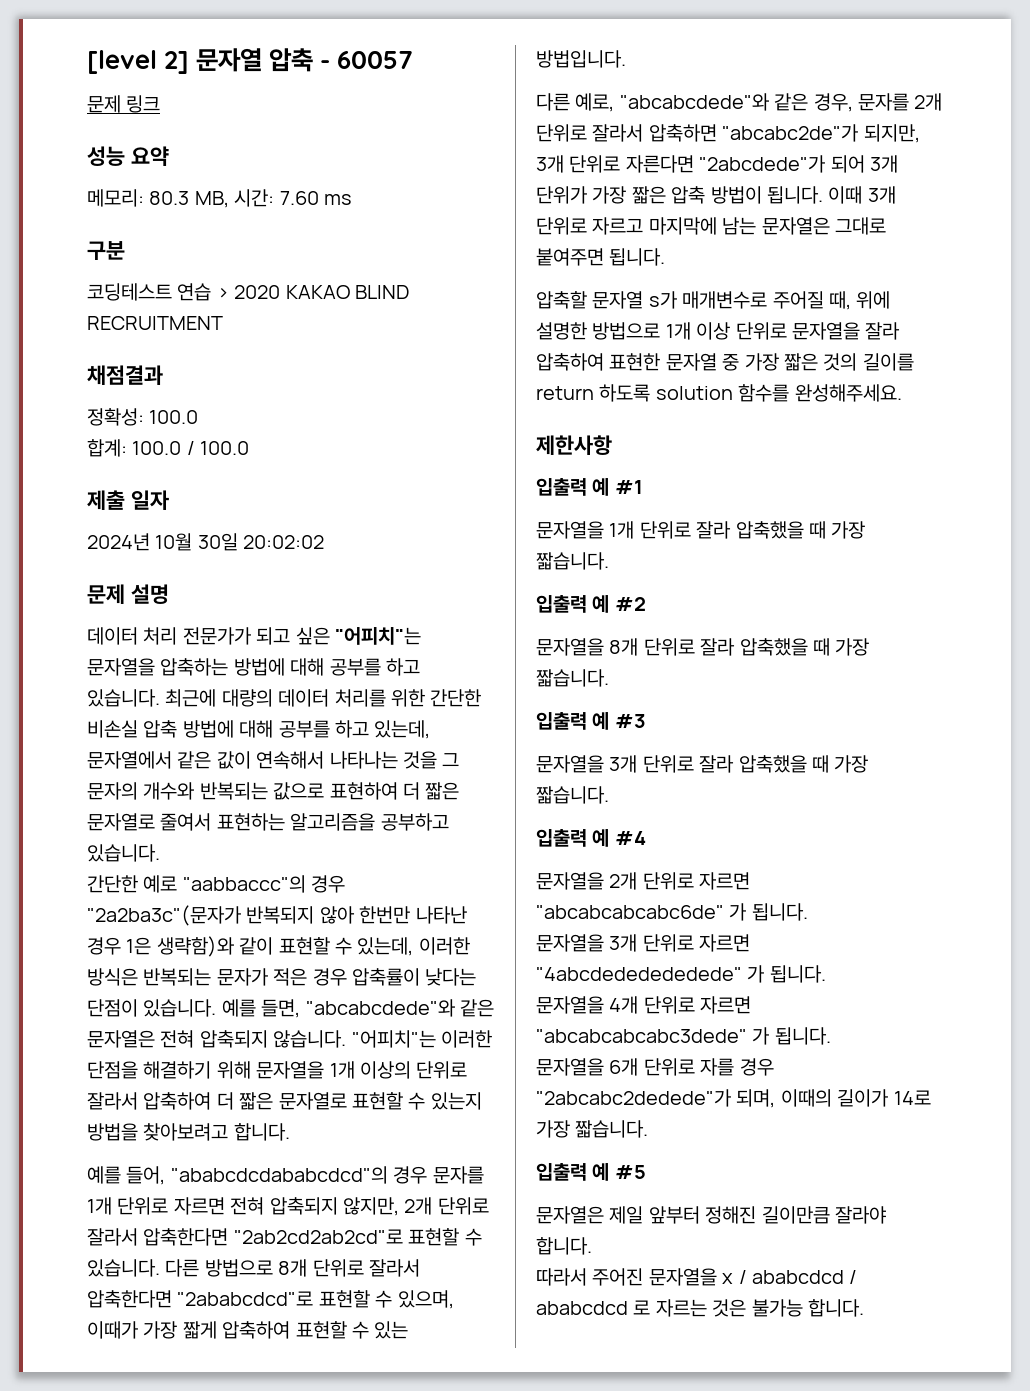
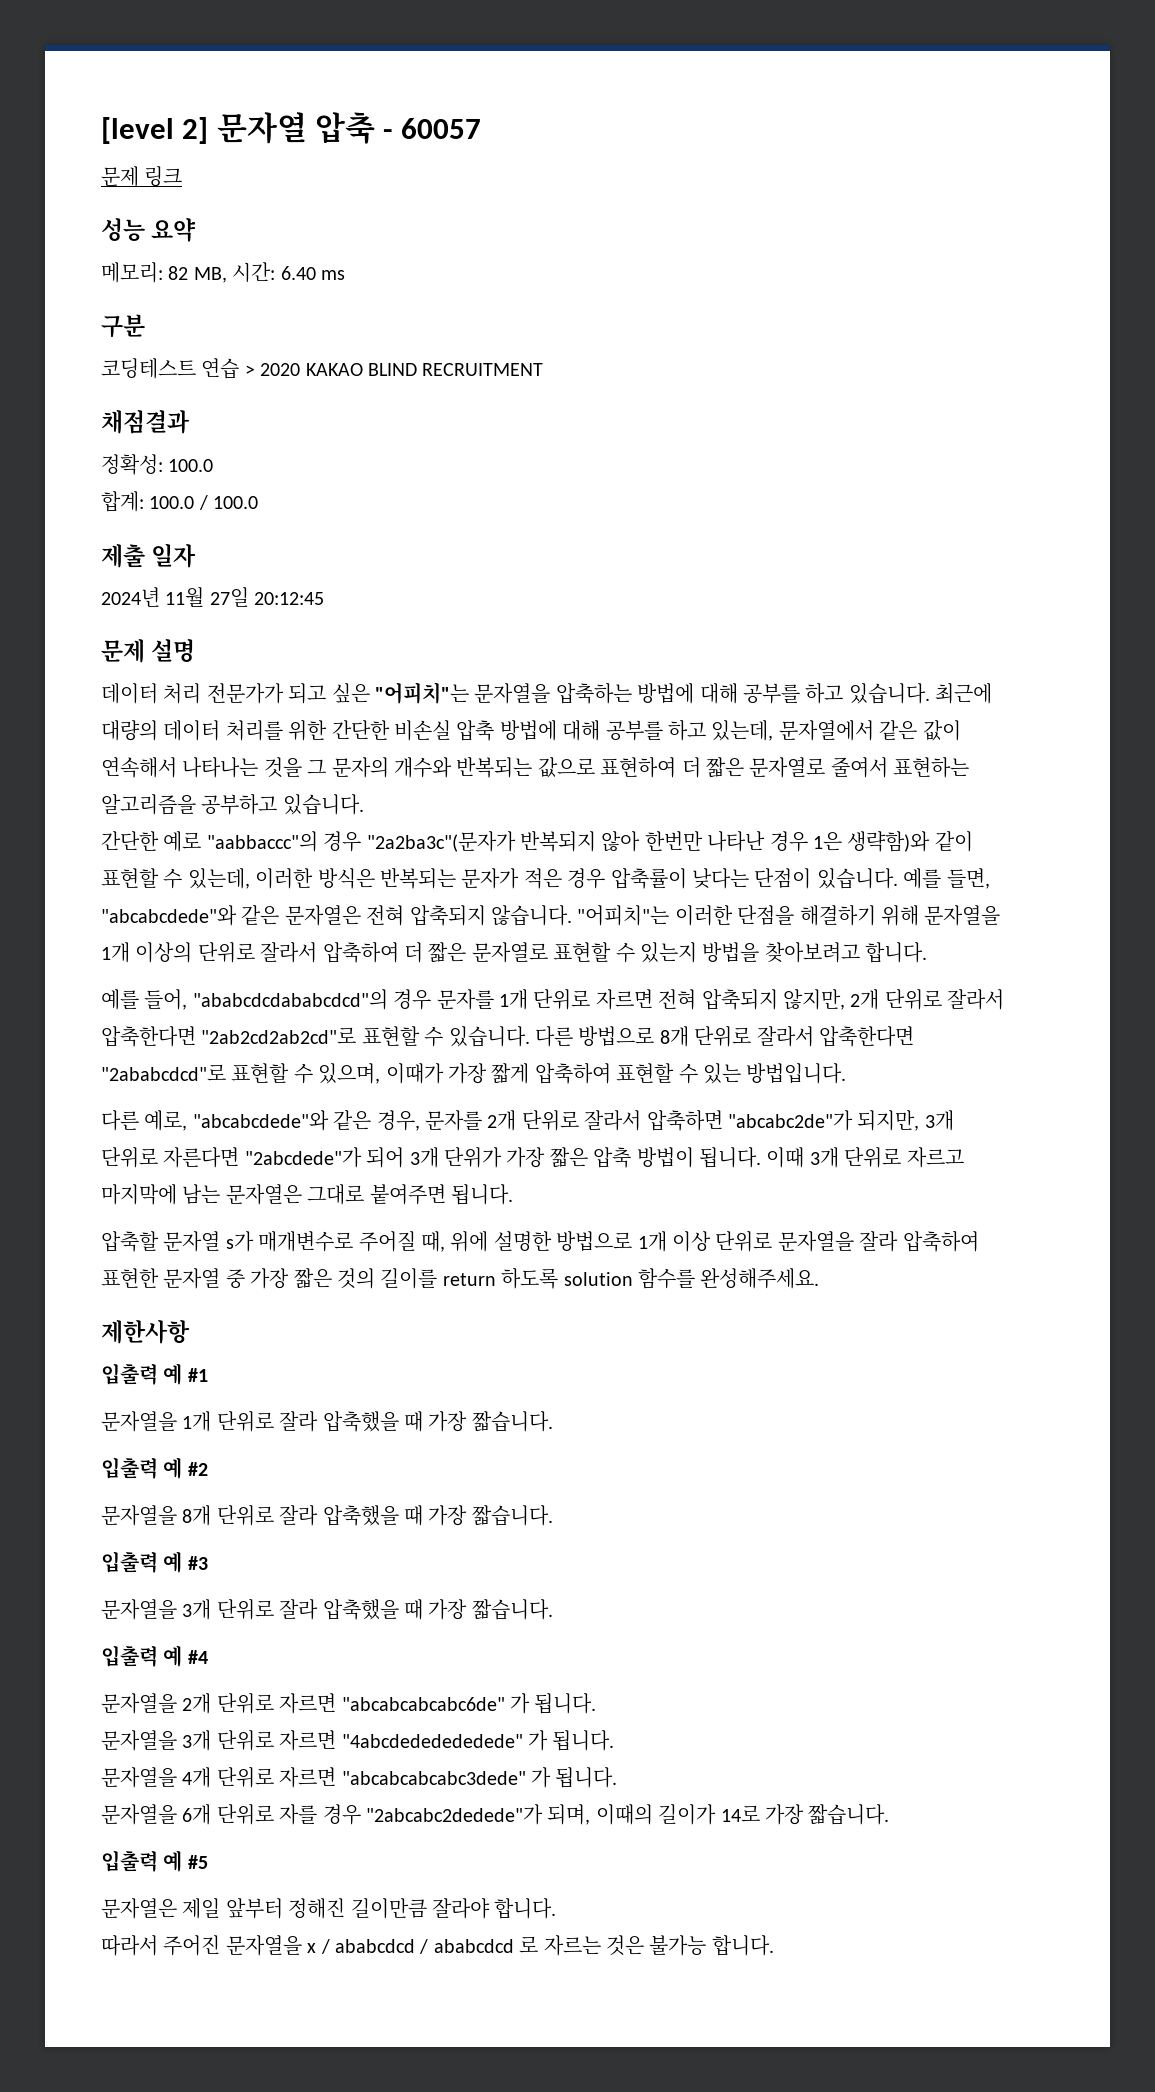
[149,191,190,205] 80.3 -> [168,266,189,280] 82
[279,191,319,205] 7.60 -> [280,266,316,280] 6.40
[155,533,325,551] 10월 30일 20:02:02 -> [165,586,325,607] 11월 27일 20:12:45

